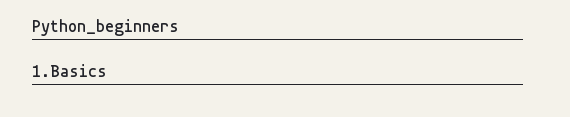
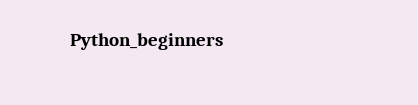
[32,64,107,77] // 1.Basics -> (223, 41) none

